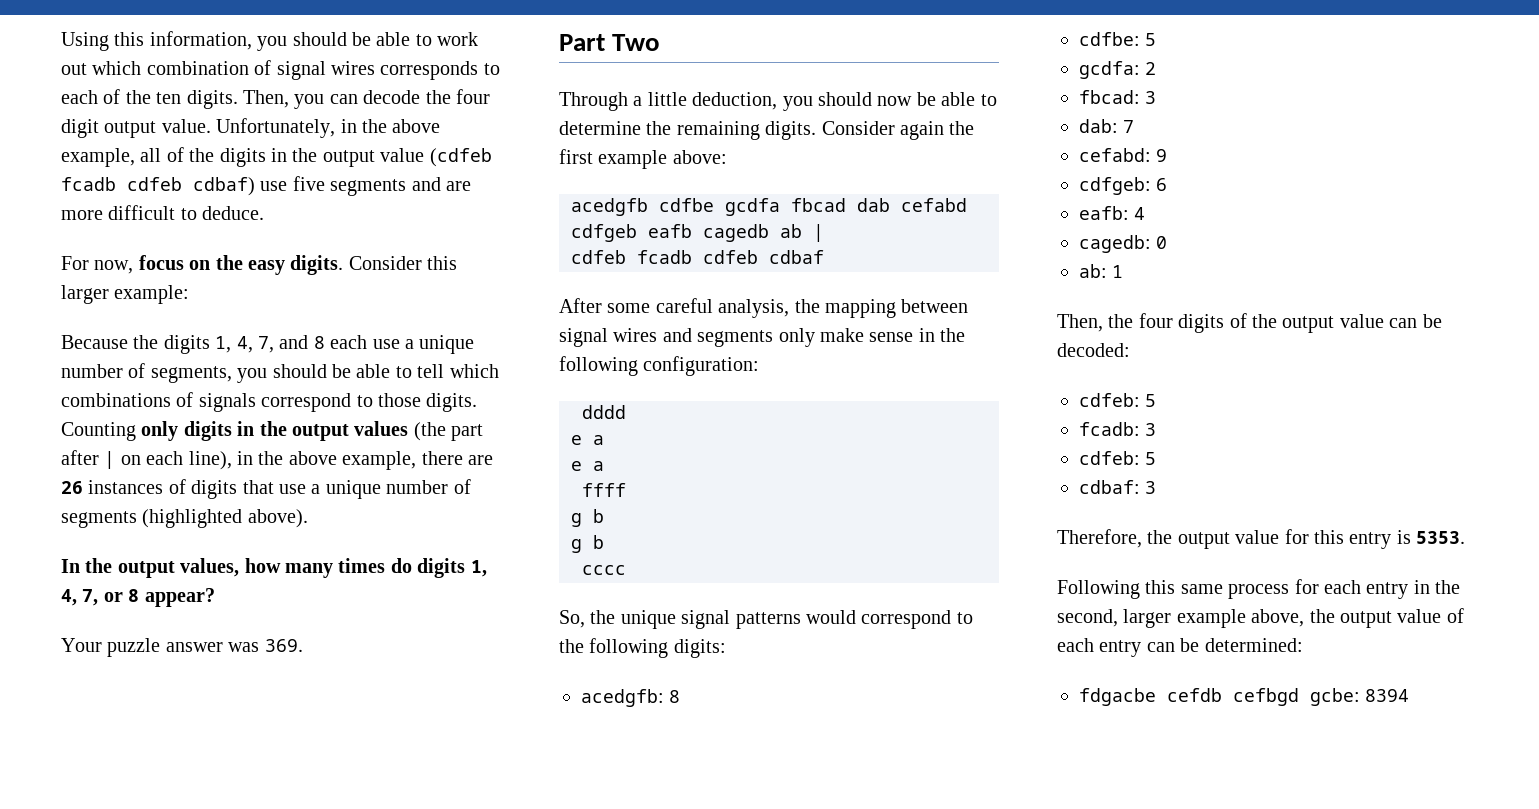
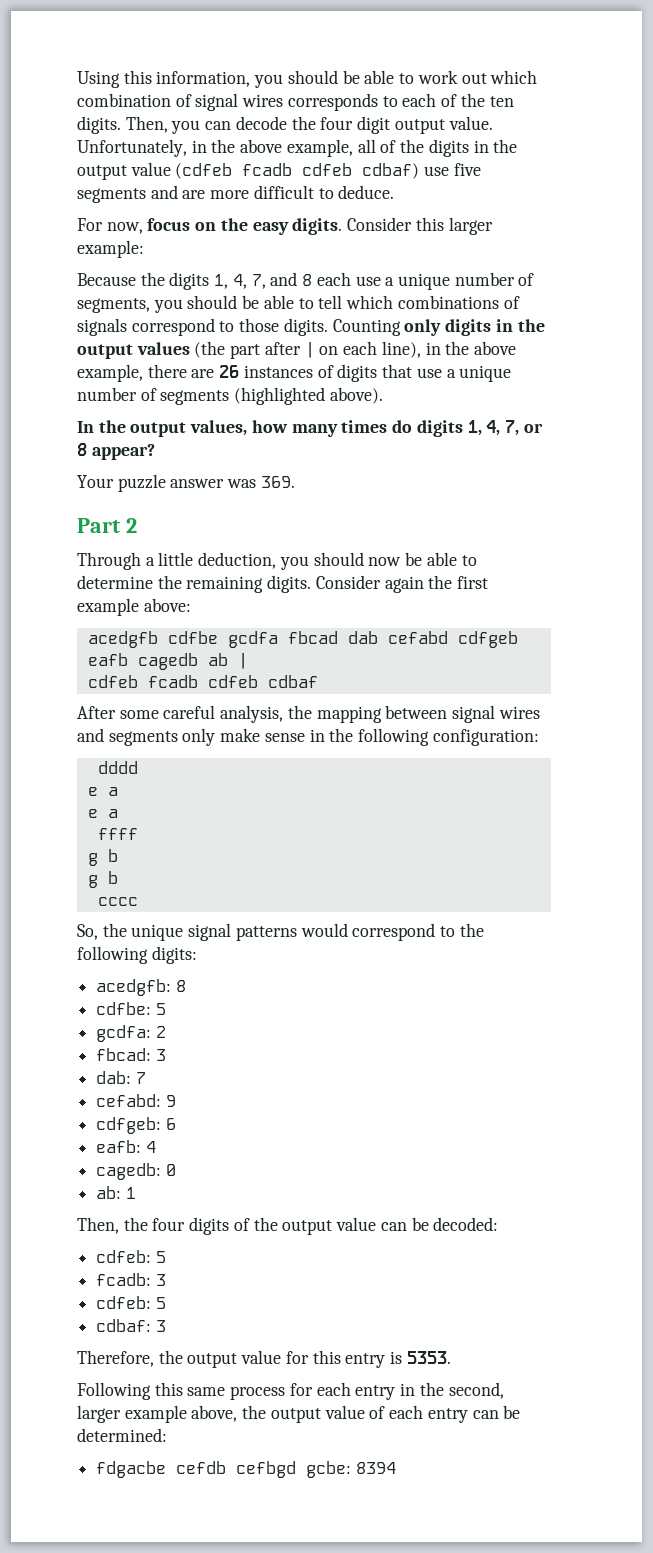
[612,34,661,51] Two -> [125,518,137,533] 2

